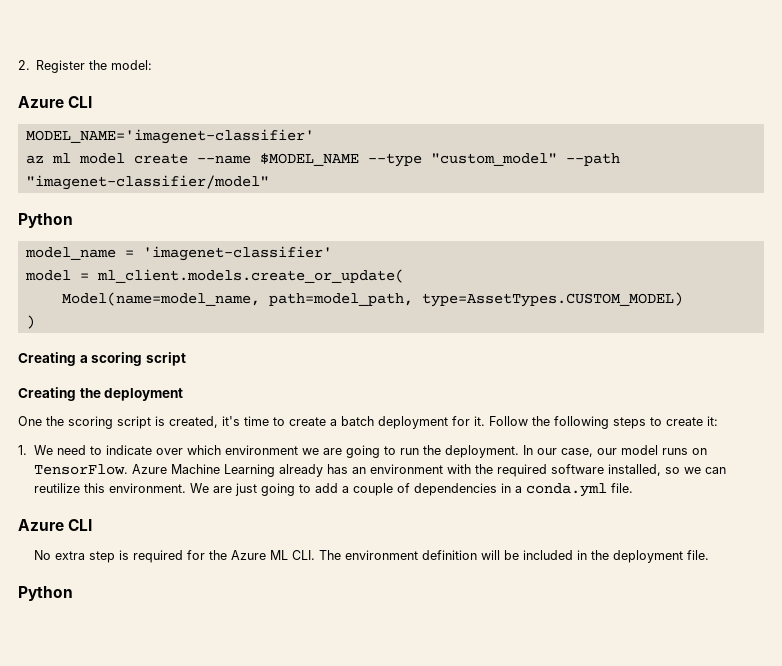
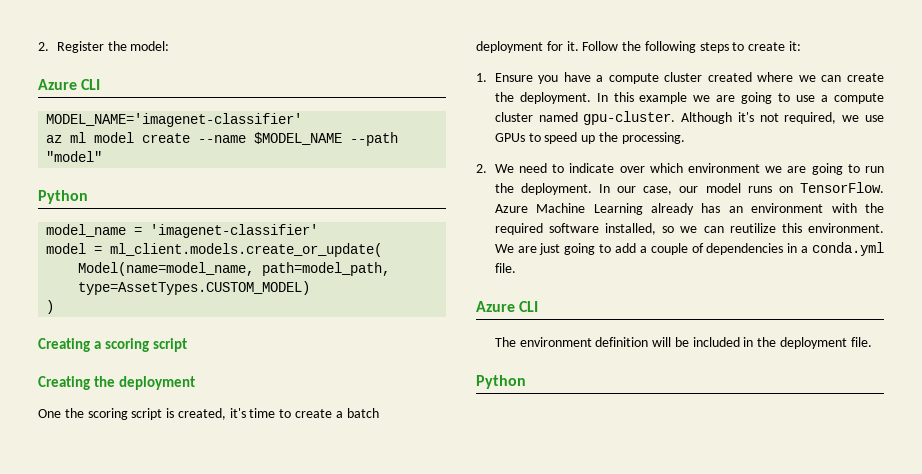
[367,153,620,167] [25,175,269,190] --type "custom_model" --path "imagenet-classifier/model" -> [350,132,399,146] [46,151,103,162] --path "model"
(27, 450) none -> [494,72,884,84] [494,92,885,104] [494,111,884,125] [494,132,685,144] [476,164,487,173] Ensure you have a compute cluster created where we can create the deployment. In this example we are going to use a compute cluster named gpu-cluster. Although it's not required, we use GPUs to speed up the processing. // 2.
[34,550,316,563] No extra step is required for the Azure ML CLI. -> (539, 306) none

